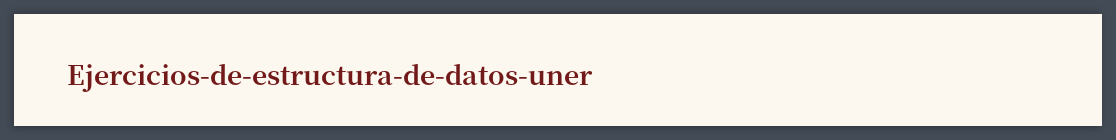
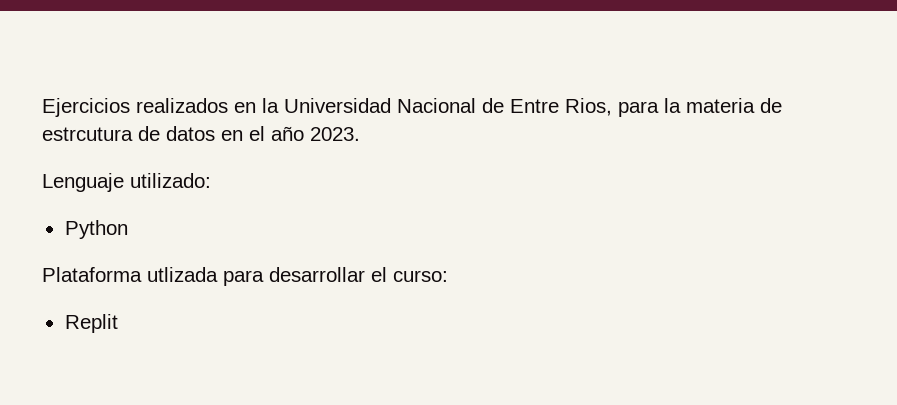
[67,63,593,92] Ejercicios-de-estructura-de-datos-uner -> [42,98,782,117] [42,126,360,141] [42,173,211,192] [64,220,128,239] [42,267,448,286] [64,314,118,333] Ejercicios realizados en la Universidad Nacional de Entre Rios, para la materia de estrcutura de datos en el año 2023. // Lenguaje utilizado: // Python // Plataforma utlizada para desarrollar el curso: // Replit

